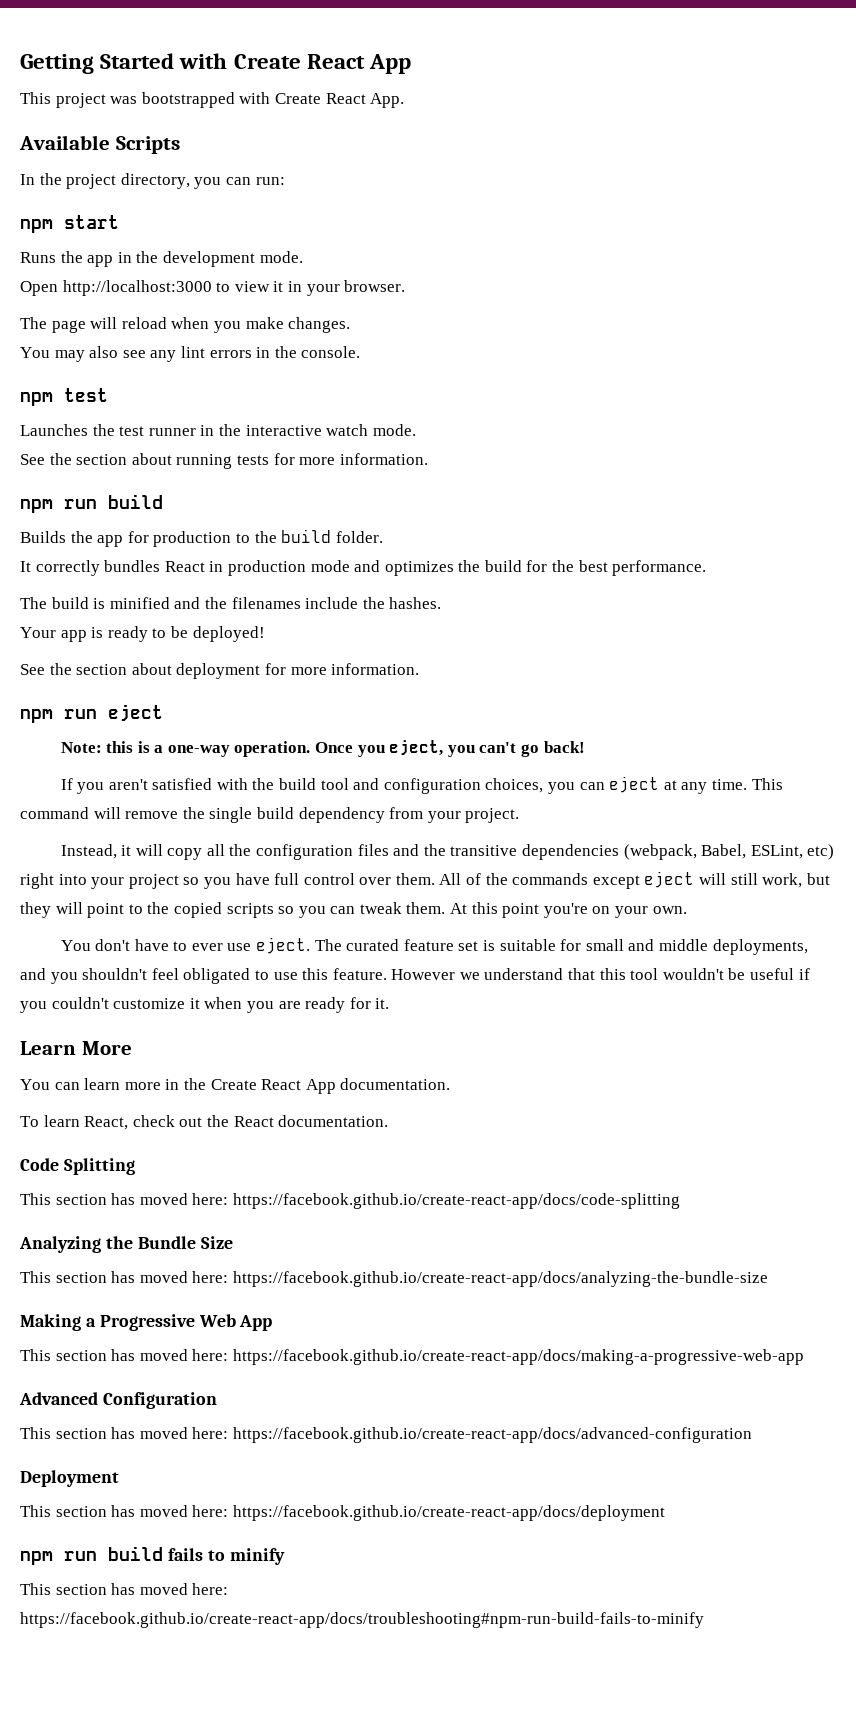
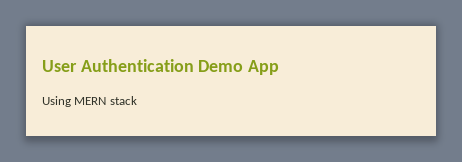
[20,53,412,74] [20,92,405,108] [19,135,180,154] [20,173,285,189] [20,215,119,233] [20,251,303,267] [20,280,406,296] [20,317,351,333] [20,346,361,362] [20,388,108,406] [20,424,416,436] [20,453,428,469] [20,494,163,513] [20,529,383,547] [20,560,707,576] [20,597,442,609] [20,626,265,642] [20,663,420,679] [20,704,163,723] [60,740,585,757] [60,776,783,794] [20,807,520,823] [60,844,835,860] [20,871,830,889] [20,902,687,918] [60,937,808,955] [20,968,810,984] [20,997,390,1013] [20,1041,132,1055] [20,1078,451,1094] [20,1115,389,1130] [20,1158,135,1175] [20,1193,680,1209] [19,1236,233,1253] [20,1271,768,1287] [20,1314,273,1331] [20,1349,804,1365] [19,1392,217,1409] [20,1427,752,1443] [20,1470,119,1487] [20,1505,665,1521] [20,1546,285,1565] [20,1583,229,1595] [20,1612,704,1628] Getting Started with Create React App // This project was bootstrapped with Create React App. // Available Scripts // In the project directory, you can run: // npm start // Runs the app in the development mode. // Open http://localhost:3000 to view it in your browser. // The page will reload when you make changes. // You may also see any lint errors in the console. // npm test // Launches the test runner in the interactive watch mode. // See the section about running tests for more information. // npm run build // Builds the app for production to the build folder. // It correctly bundles React in production mode and optimizes the build for the best performance. // The build is minified and the filenames include the hashes. // Your app is ready to be deployed! // See the section about deployment for more information. // npm run eject // Note: this is a one-way operation. Once you eject, you can't go back! // If you aren't satisfied with the build tool and configuration choices, you can eject at any time. This command will remove the single build dependency from your project. // Instead, it will copy all the configuration files and the transitive dependencies (webpack, Babel, ESLint, etc) right into your project so you have full control over them. All of the commands except eject will still work, but they will point to the copied scripts so you can tweak them. At this point you're on your own. // You don't have to ever use eject. The curated feature set is suitable for small and middle deployments, and you shouldn't feel obligated to use this feature. However we understand that this tool wouldn't be useful if you couldn't customize it when you are ready for it. // Learn More // You can learn more in the Create React App documentation. // To learn React, check out the React documentation. // Code Splitting // This section has moved here: https://facebook.github.io/create-react-app/docs/code-splitting // Analyzing the Bundle Size // This section has moved here: https://facebook.github.io/create-react-app/docs/analyzing-the-bundle-size // Making a Progressive Web App // This section has moved here: https://facebook.github.io/create-react-app/docs/making-a-progressive-web-app // Advanced Configuration // This section has moved here: https://facebook.github.io/create-react-app/docs/advanced-configuration // Deployment // This section has moved here: https://facebook.github.io/create-react-app/docs/deployment // npm run build fails to minify // This section has moved here: https://facebook.github.io/create-react-app/docs/troubleshooting#npm-run-build-fails-to-minify -> [42,59,280,75] [42,96,137,107] User Authentication Demo App // Using MERN stack

